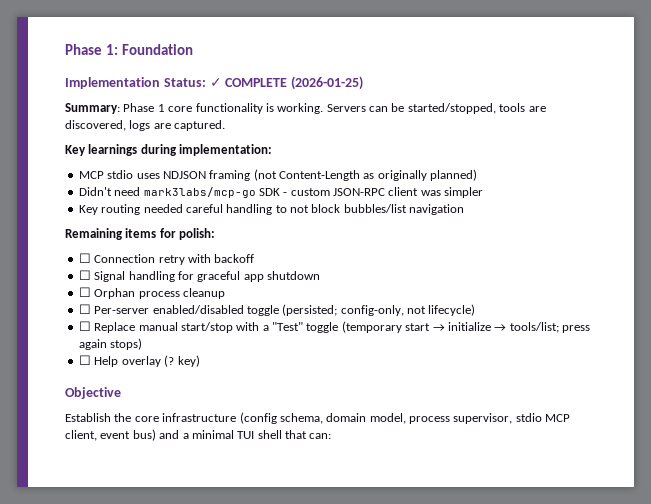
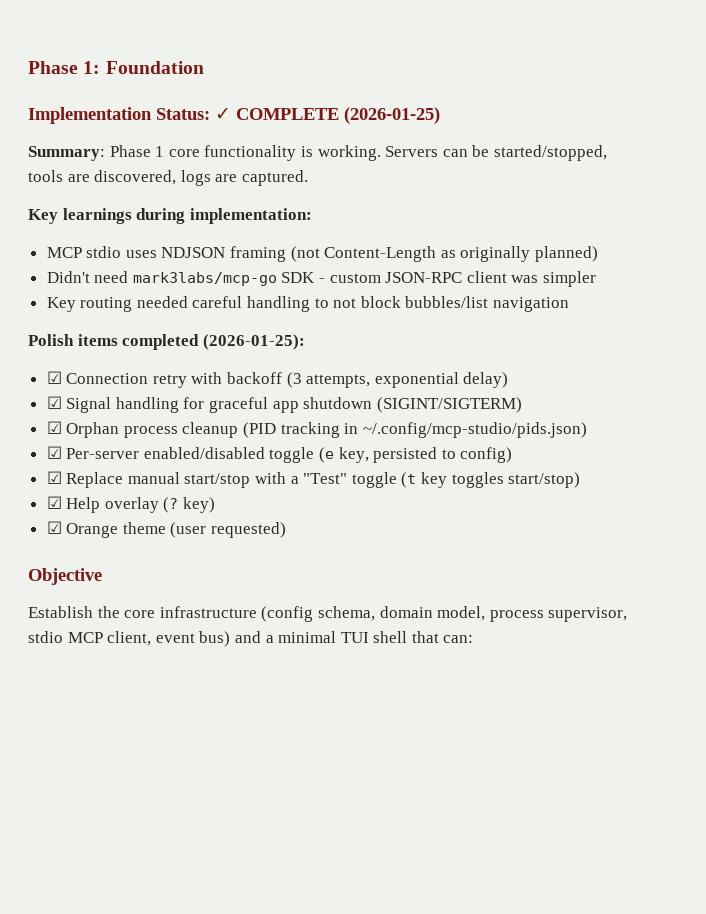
[65,228,216,240] [78,253,91,263] Remaining items for polish: // ☐ -> [28,334,305,350] [46,371,62,384] Polish items completed (2026-01-25): // ☑
[78,270,91,280] // ☐ -> [286,372,509,388] [46,396,62,409] (3 attempts, exponential delay) // ☑
[78,287,91,297] // ☐ -> [376,397,522,413] [46,421,62,434] (SIGINT/SIGTERM) // ☑
[78,304,476,316] [78,321,91,331] // ☐ Per-server enabled/disabled toggle (persisted; config-only, not lifecycle) // ☐ -> [243,422,587,438] [46,446,513,463] [46,471,62,484] (PID tracking in ~/.config/mcp-studio/pids.json) // ☑ Per-server enabled/disabled toggle (e key, persisted to config) // ☑
[341,321,590,333] [78,338,143,350] [78,355,91,365] (temporary start → initialize → tools/list; press again stops) // ☐ -> [401,472,581,488] [46,496,62,509] (t key toggles start/stop) // ☑
(201, 361) none -> [46,521,287,538] // ☑ Orange theme (user requested)

